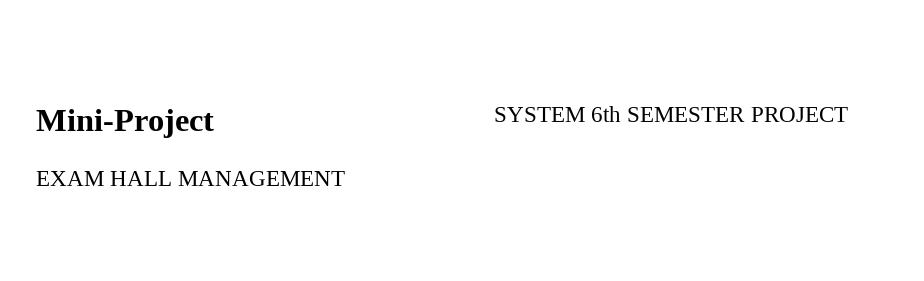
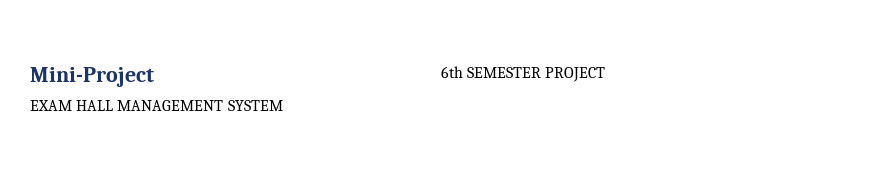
(585, 114) none -> (283, 105) //

